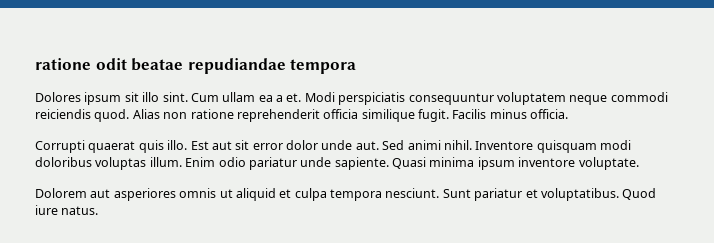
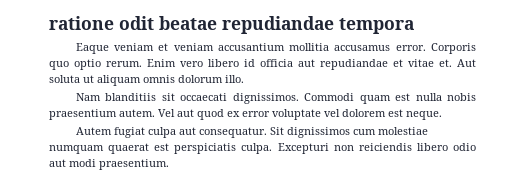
[35,92,668,105] [35,109,569,122] [35,140,631,153] [35,157,639,170] [35,188,657,201] [35,205,99,215] Dolores ipsum sit illo sint. Cum ullam ea a et. Modi perspiciatis consequuntur voluptatem neque commodi reiciendis quod. Alias non ratione reprehenderit officia similique fugit. Facilis minus officia. // Corrupti quaerat quis illo. Est aut sit error dolor unde aut. Sed animi nihil. Inventore quisquam modi doloribus voluptas illum. Enim odio pariatur unde sapiente. Quasi minima ipsum inventore voluptate. // Dolorem aut asperiores omnis ut aliquid et culpa tempora nesciunt. Sunt pariatur et voluptatibus. Quod iure natus. -> [75,43,477,54] [49,59,476,70] [49,75,244,86] [75,93,477,104] [49,109,442,120] [75,127,428,138] [49,143,476,154] [49,159,169,170] Eaque veniam et veniam accusantium mollitia accusamus error. Corporis quo optio rerum. Enim vero libero id officia aut repudiandae et vitae et. Aut soluta ut aliquam omnis dolorum illo. // Nam blanditiis sit occaecati dignissimos. Commodi quam est nulla nobis praesentium autem. Vel aut quod ex error voluptate vel dolorem est neque. // Autem fugiat culpa aut consequatur. Sit dignissimos cum molestiae numquam quaerat est perspiciatis culpa. Excepturi non reiciendis libero odio aut modi praesentium.

